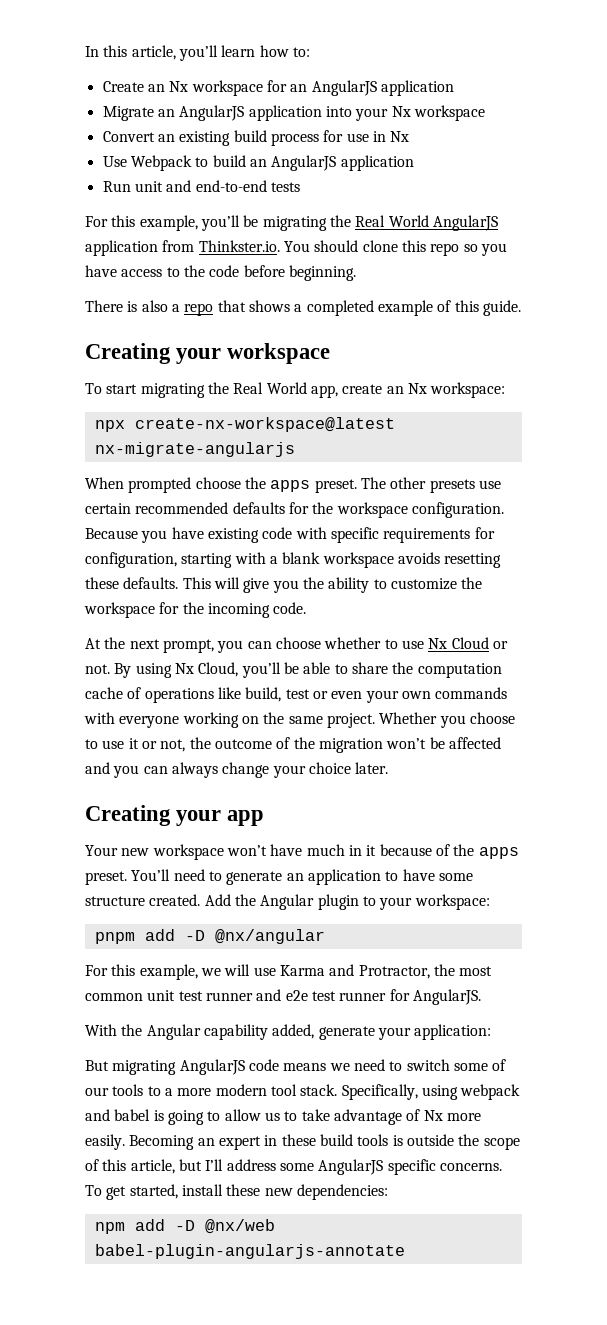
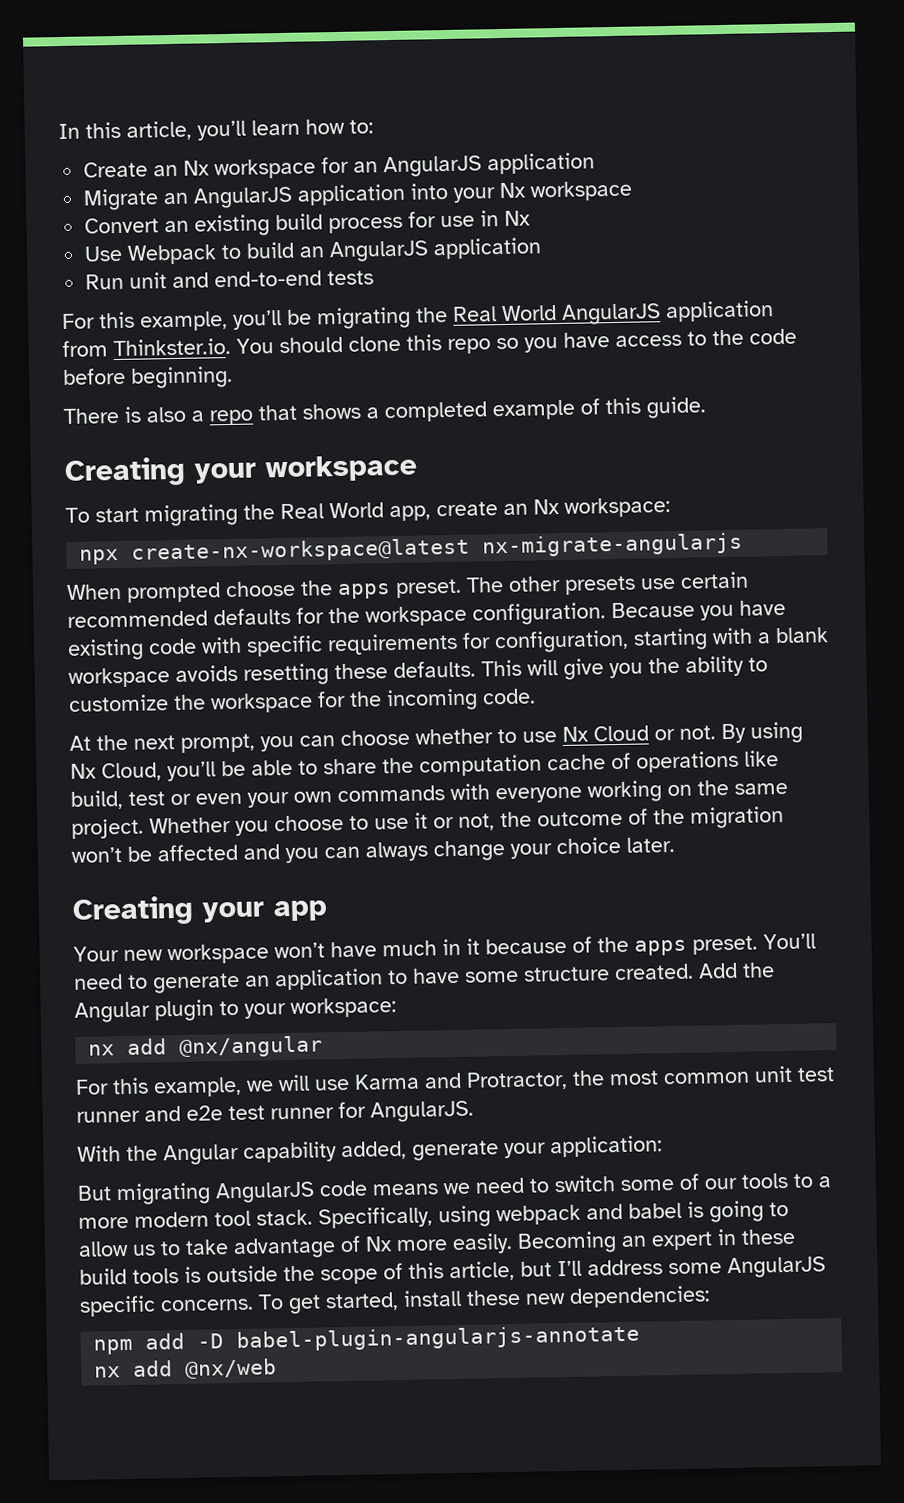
[94,929,205,944] pnpm add -D -> [88,1038,168,1056] nx add
[204,1219,275,1234] [94,1244,405,1259] @nx/web babel-plugin-angularjs-annotate -> [236,1324,641,1353] [94,1358,278,1379] babel-plugin-angularjs-annotate // nx add @nx/web

